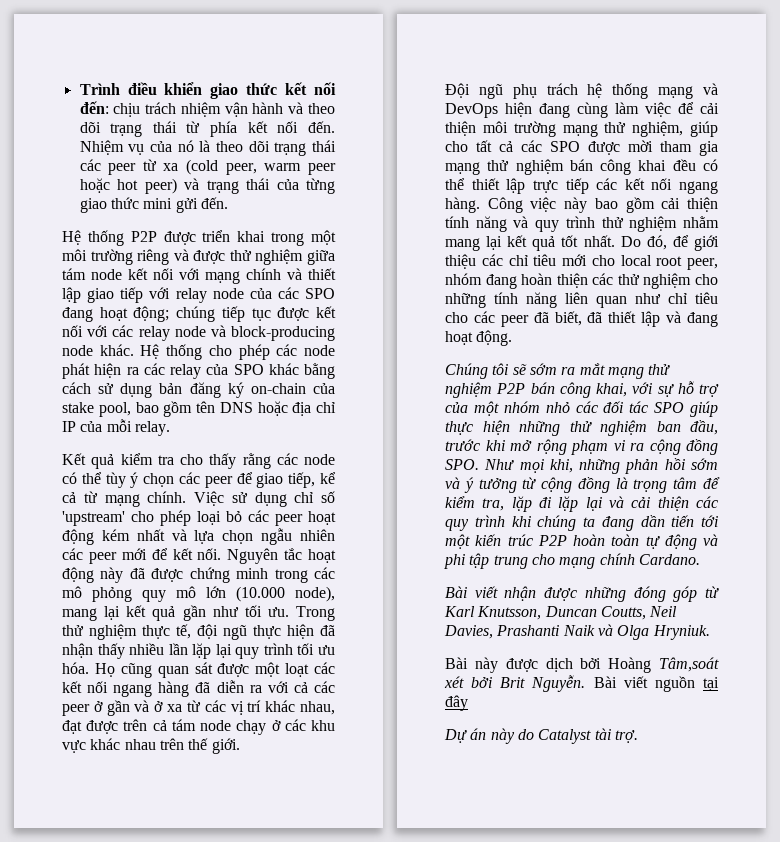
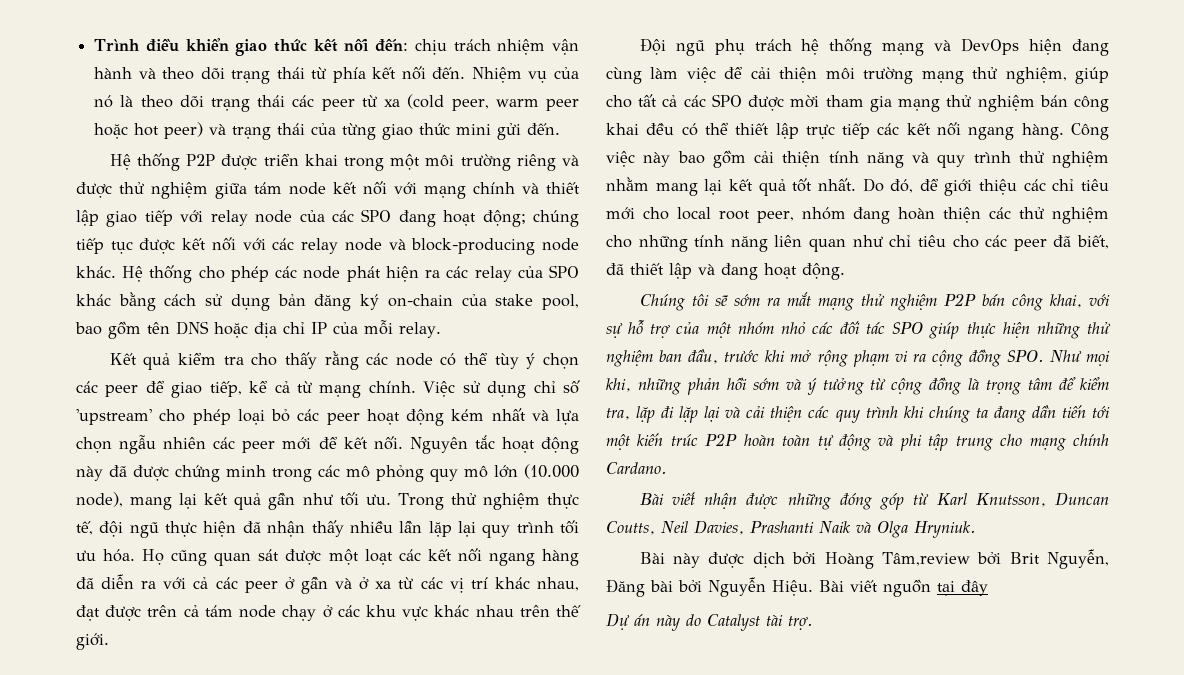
[659,657,719,672] [444,675,586,692] Tâm,soát xét bởi Brit Nguyễn. -> [881,549,1109,569] [606,577,813,597] Tâm,review bởi Brit Nguyễn, Đăng bài bởi Nguyễn Hiệu.

